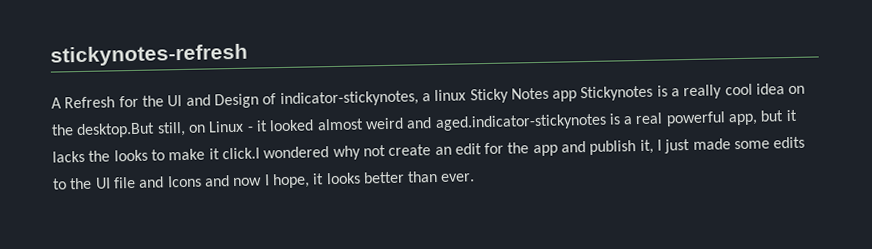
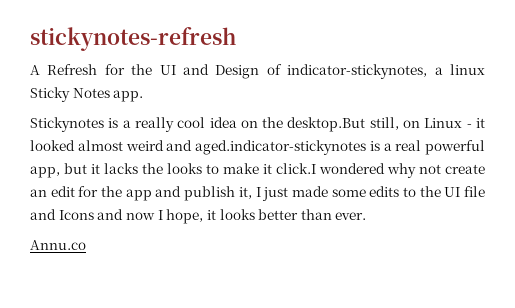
[552,90,578,102] app -> [113,90,144,102] app. //
(476, 177) none -> [30,240,86,250] // Annu.co

